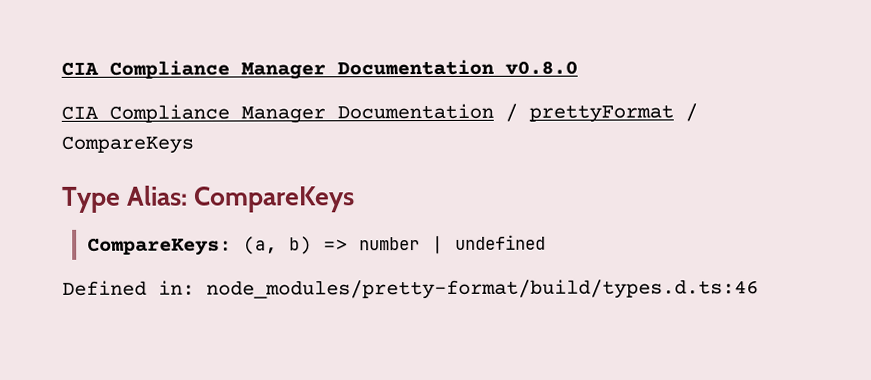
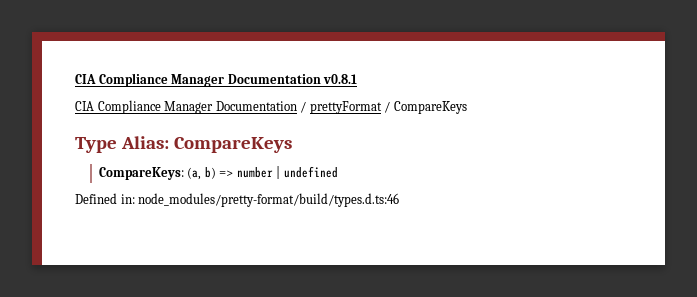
[61,59,578,80] CIA Compliance Manager Documentation v0.8.0 -> [75,73,358,87] CIA Compliance Manager Documentation v0.8.1

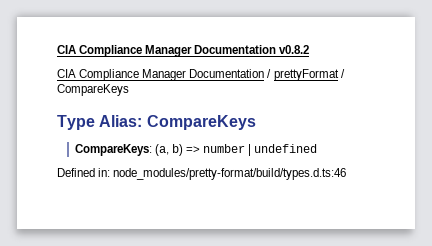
[75,73,358,87] CIA Compliance Manager Documentation v0.8.1 -> [57,45,310,57] CIA Compliance Manager Documentation v0.8.2

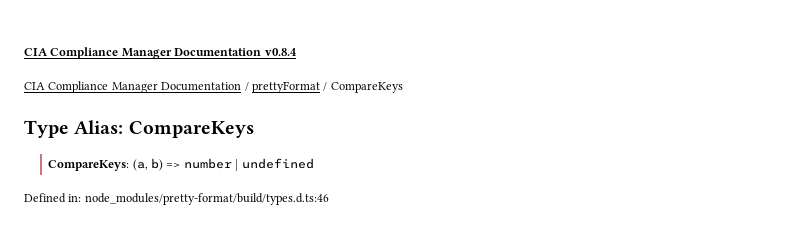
[57,45,310,57] CIA Compliance Manager Documentation v0.8.2 -> [24,47,297,59] CIA Compliance Manager Documentation v0.8.4

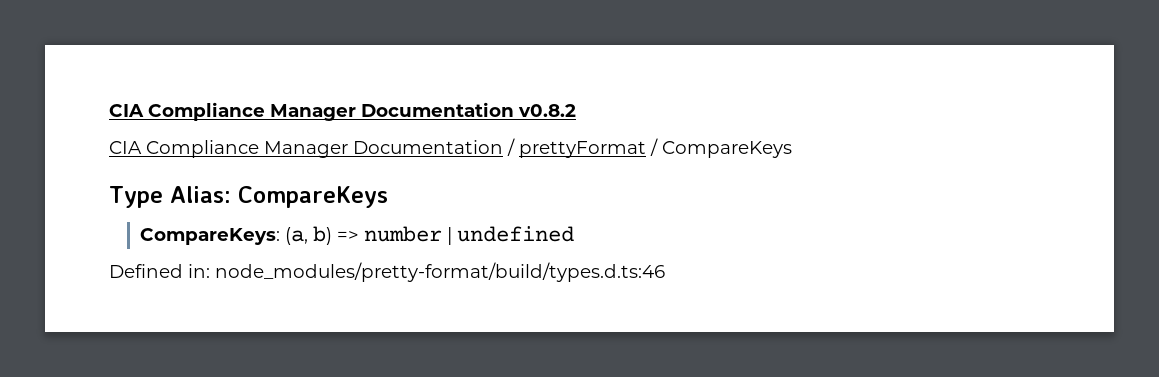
[24,47,297,59] CIA Compliance Manager Documentation v0.8.4 -> [109,102,576,121] CIA Compliance Manager Documentation v0.8.2

